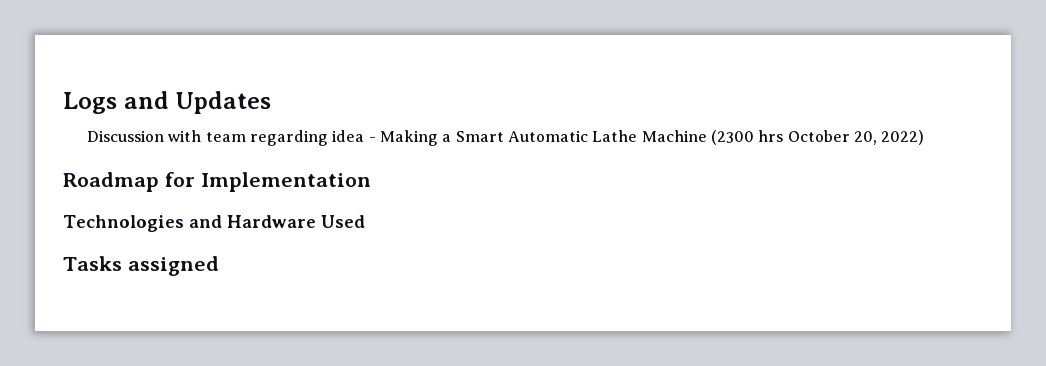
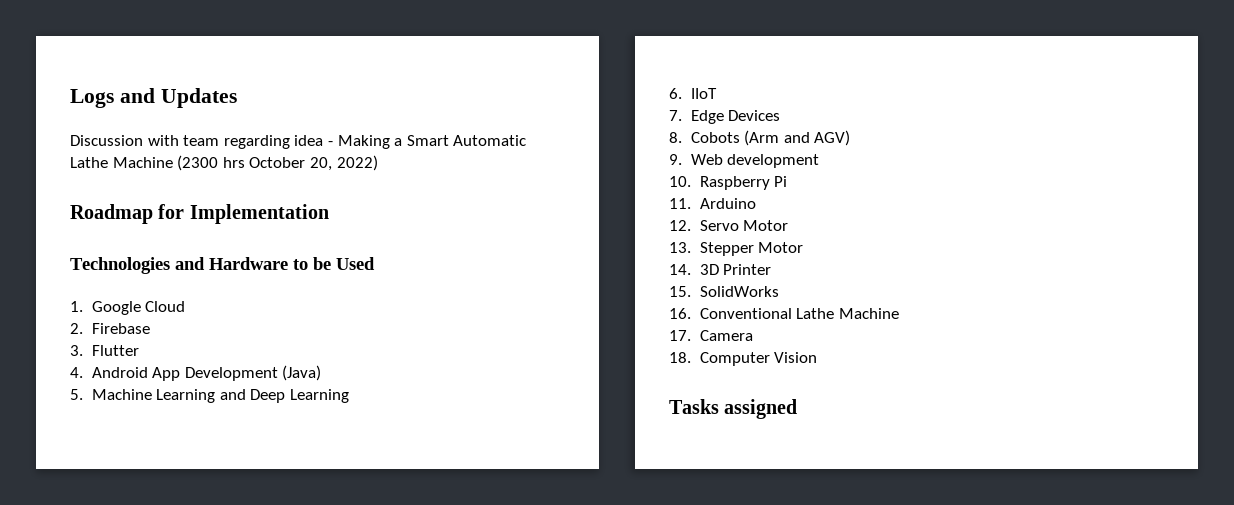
(316, 221) none -> [293,257,331,270] to be
(365, 221) none -> [70,301,186,315] [70,323,150,334] [70,345,139,356] [70,365,322,381] [70,389,349,403] [669,88,717,99] [669,110,781,124] [669,130,851,146] [669,154,820,168] [669,176,788,190] [669,198,756,209] [669,220,789,231] [669,242,804,256] [669,264,772,275] [669,286,779,297] [669,308,899,319] [669,330,753,341] [669,352,818,366] // 1. Google Cloud // 2. Firebase // 3. Flutter // 4. Android App Development (Java) // 5. Machine Learning and Deep Learning // 6. IIoT // 7. Edge Devices // 8. Cobots (Arm and AGV) // 9. Web development // 10. Raspberry Pi // 11. Arduino // 12. Servo Motor // 13. Stepper Motor // 14. 3D Printer // 15. SolidWorks // 16. Conventional Lathe Machine // 17. Camera // 18. Computer Vision

